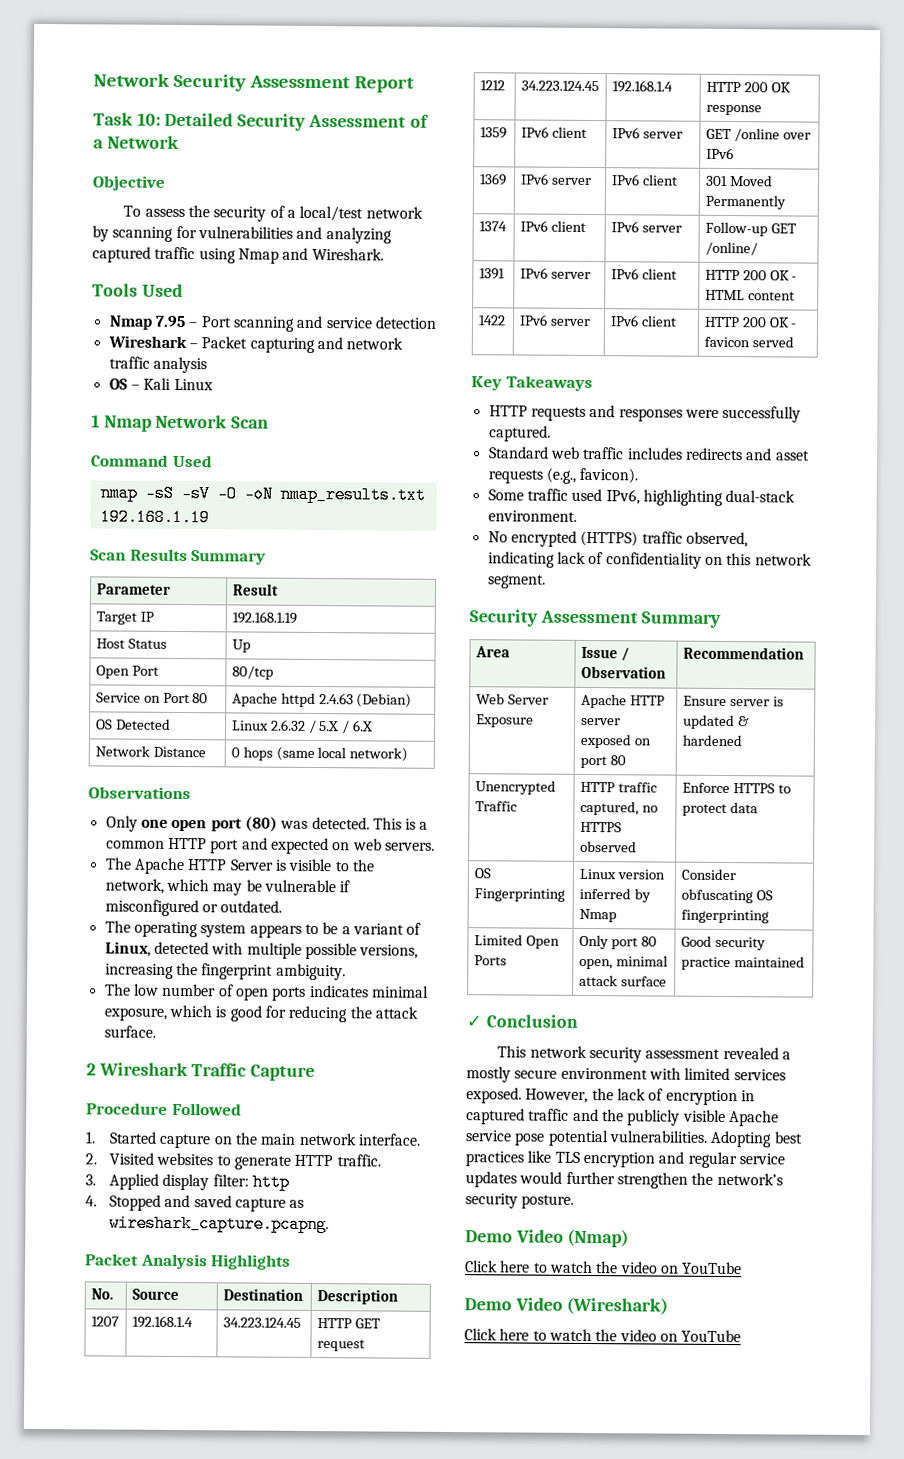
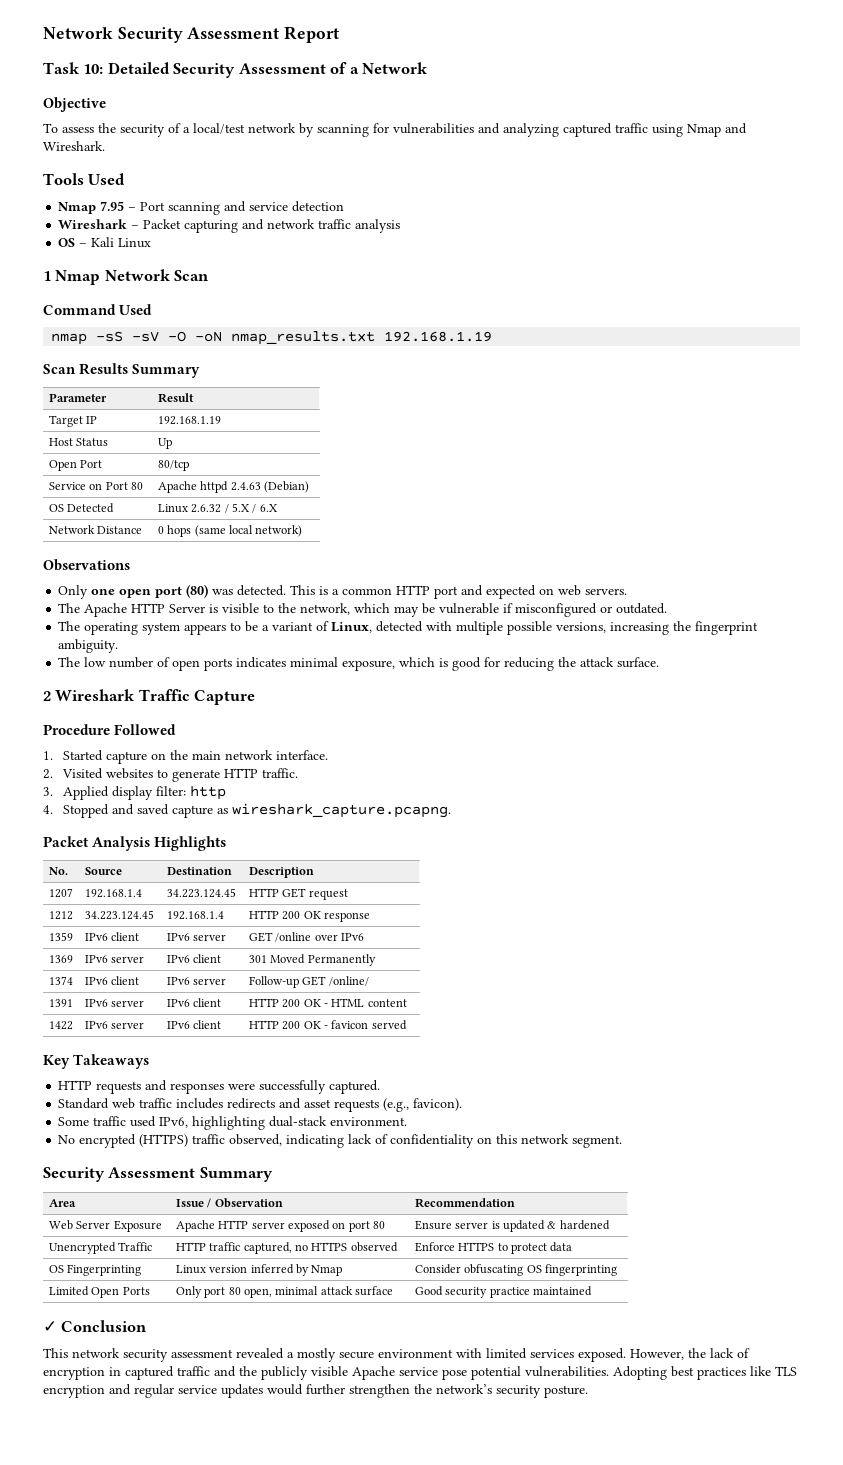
[465,1228,630,1248] [465,1260,743,1275] [464,1296,669,1315] [464,1328,742,1343] // Demo Video (Nmap) // Click here to watch the video on YouTube // Demo Video (Wireshark) // Click here to watch the video on YouTube -> (588, 1391) none

